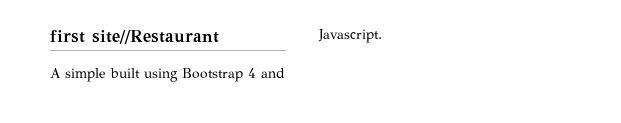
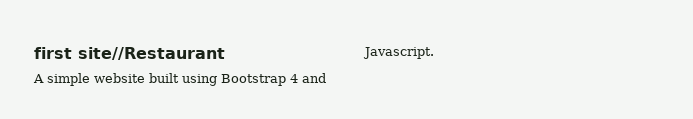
(106, 75) none -> [94,73,145,83] website

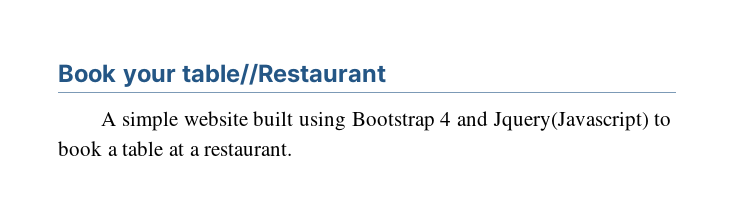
[34,47,225,60] first site//Restaurant -> [58,63,387,87] Book your table//Restaurant
[363,47,434,59] Javascript. -> [492,111,672,131] [58,141,293,156] Jquery(Javascript) to book a table at a restaurant.

